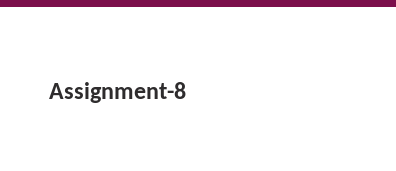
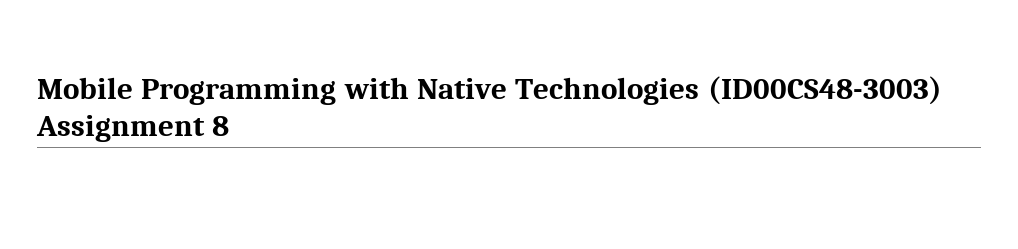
[49,82,186,103] Assignment-8 -> [37,76,942,105] [36,115,230,142] Mobile Programming with Native Technologies (ID00CS48-3003) Assignment 8

